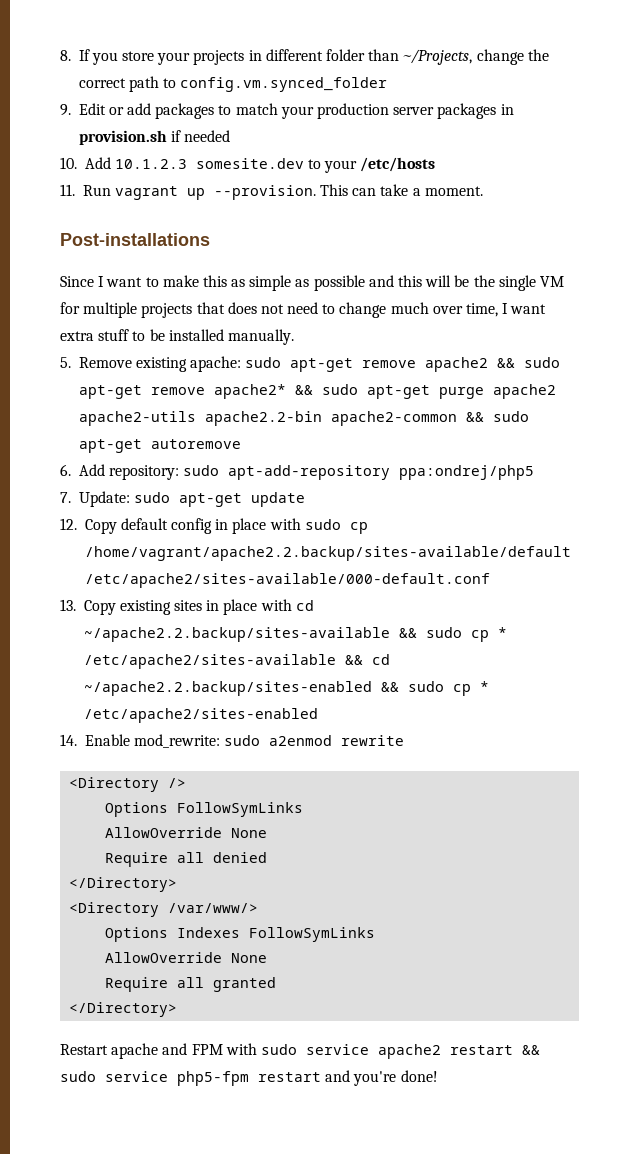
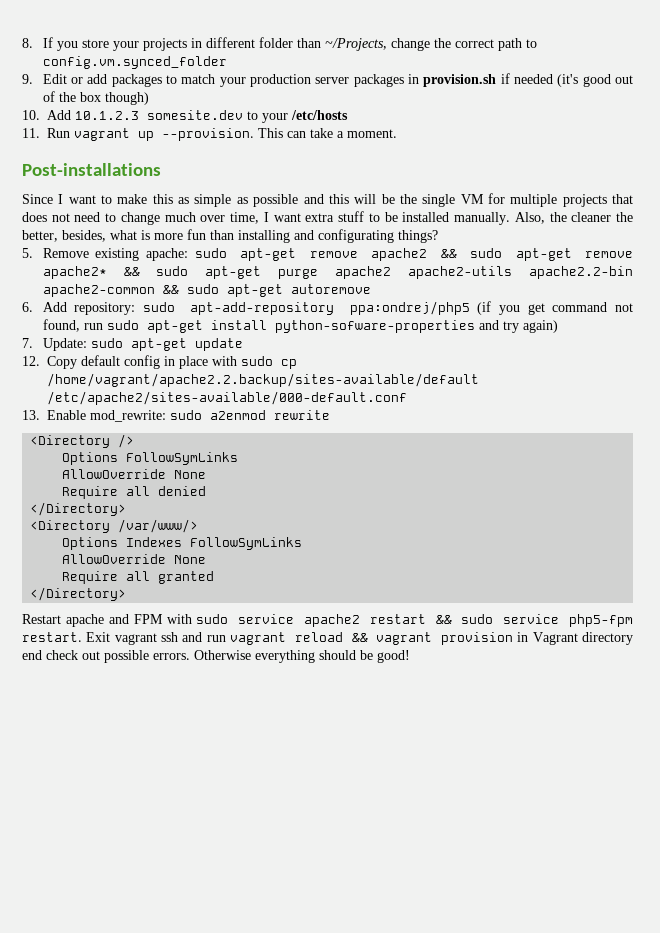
(231, 136) none -> [557,74,634,87] [42,91,149,105] (it's good out of the box though)
(294, 337) none -> [514,212,633,224] [22,229,438,243] Also, the cleaner the better, besides, what is more fun than installing and configurating things?
(535, 472) none -> [477,301,633,315] [42,319,558,333] (if you get command not found, run sudo apt-get install python-sofware-properties and try again)
[83,599,314,615] [83,627,507,642] [83,654,390,669] [83,681,489,696] [83,708,318,723] [60,734,77,746] Copy existing sites in place with cd ~/apache2.2.backup/sites-available && sudo cp * /etc/apache2/sites-available && cd ~/apache2.2.backup/sites-enabled && sudo cp * /etc/apache2/sites-enabled // 14. -> (40, 415) none
[258,1070,438,1086] restart and you're done! -> [22,632,633,645] [22,650,410,663] restart. Exit vagrant ssh and run vagrant reload && vagrant provision in Vagrant directory end check out possible errors. Otherwise everything should be good!

